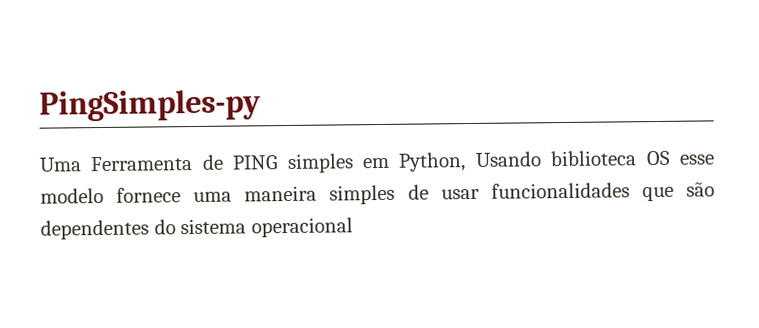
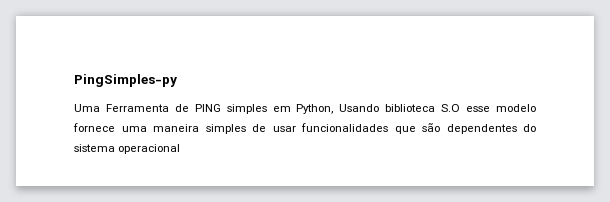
[645,150,671,166] OS -> [441,104,461,112] S.O

